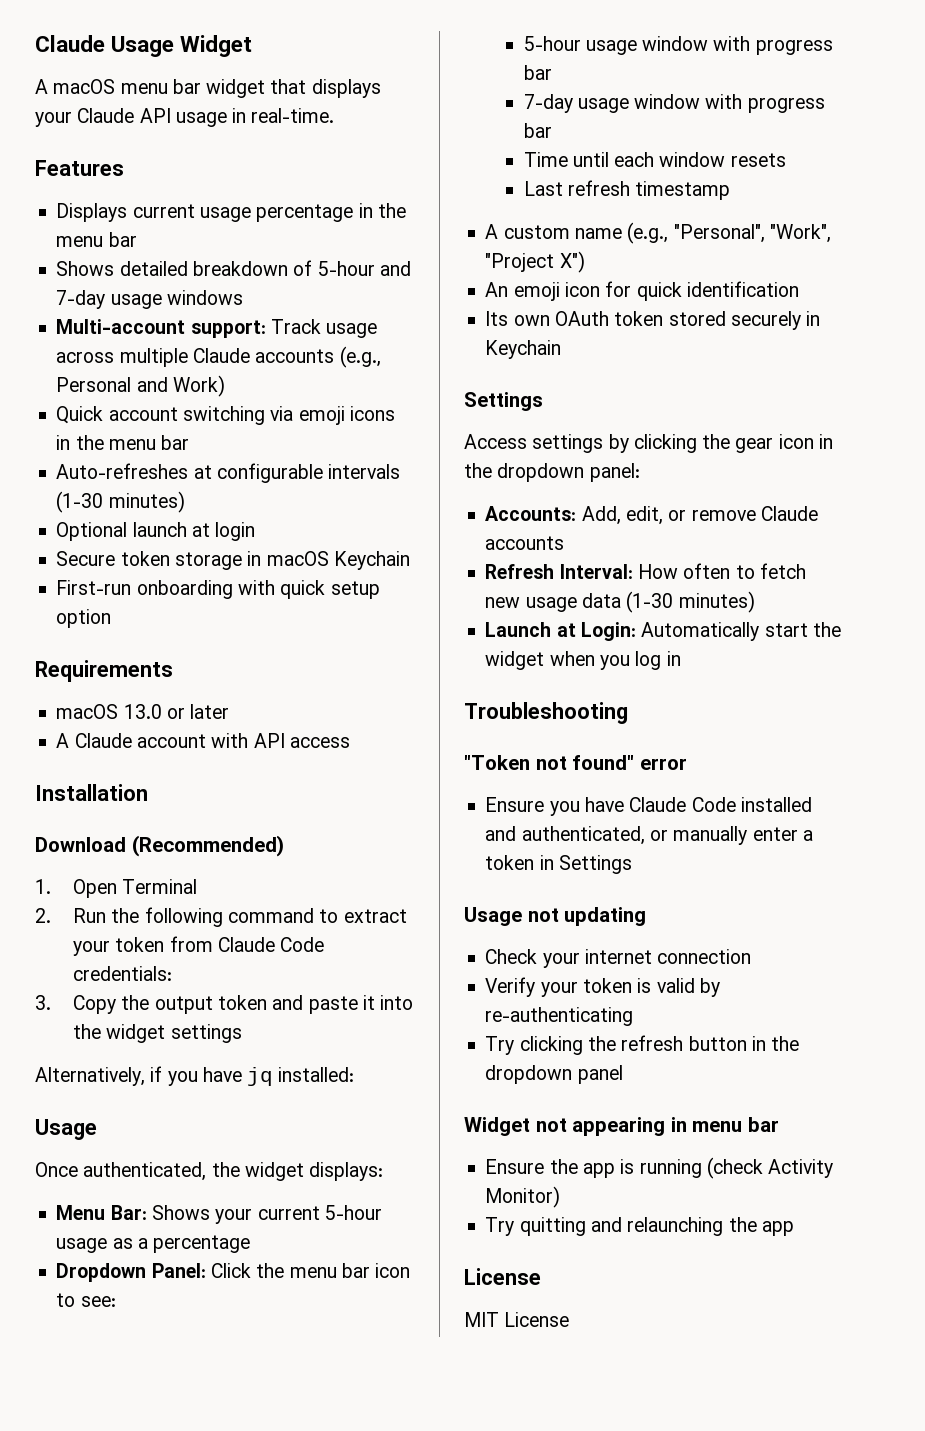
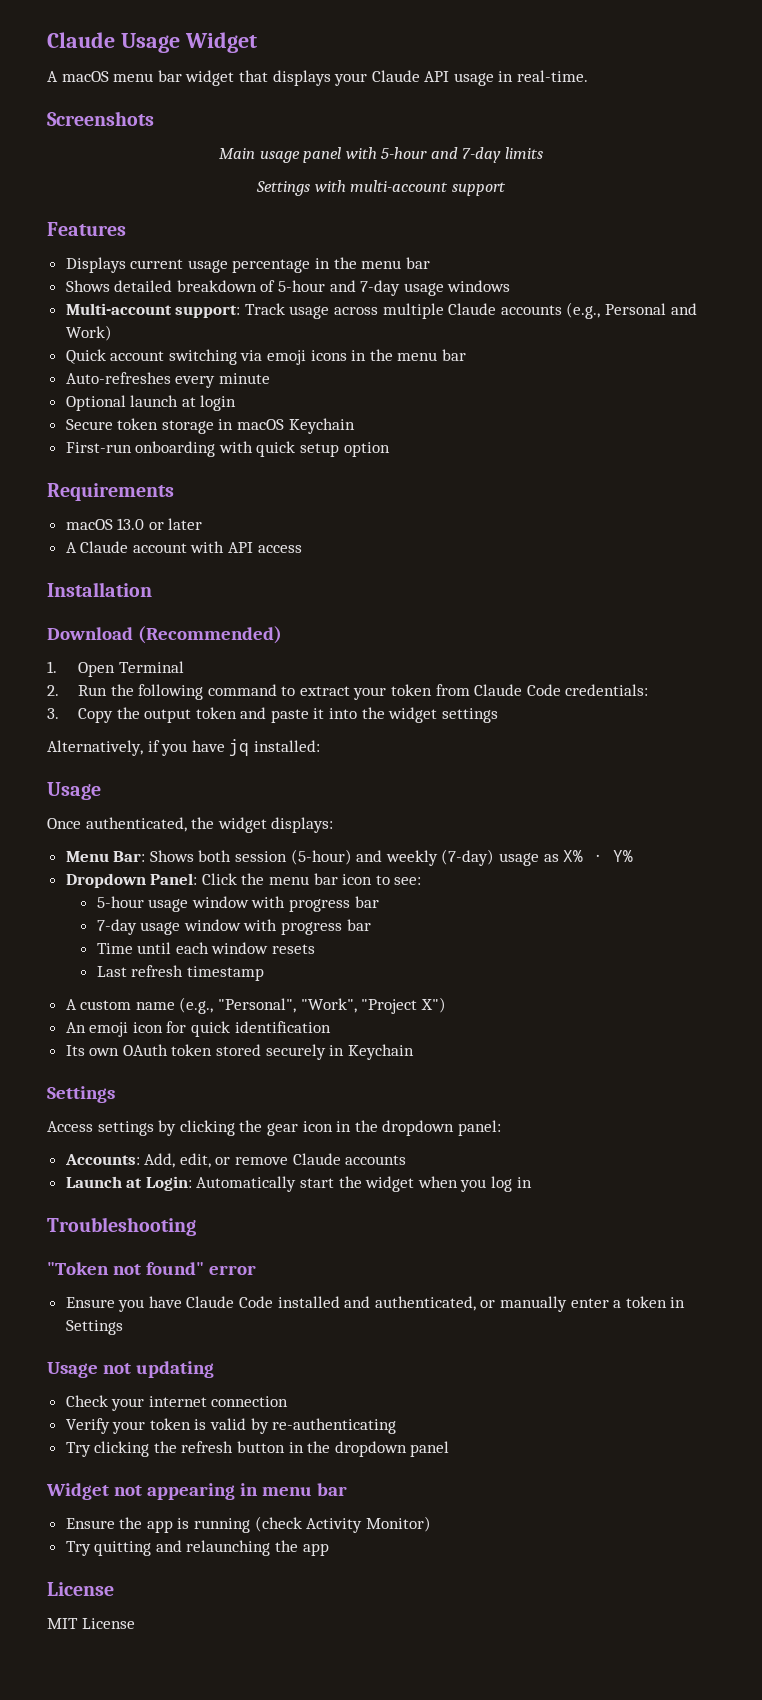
(335, 115) none -> [47,111,154,126] [218,147,544,163] [256,180,506,196] // Screenshots // Main usage panel with 5-hour and 7-day limits // Settings with multi-account support
[193,463,401,483] [56,491,185,513] at configurable intervals (1-30 minutes) -> [175,373,270,388] every minute
[215,1205,382,1224] [56,1235,251,1253] your current 5-hour usage as a percentage -> [198,849,634,866] both session (5-hour) and weekly (7-day) usage as X% · Y%
[485,563,806,579] [485,591,755,613] // Refresh Interval: How often to fetch new usage data (1-30 minutes) -> (407, 1160) none

